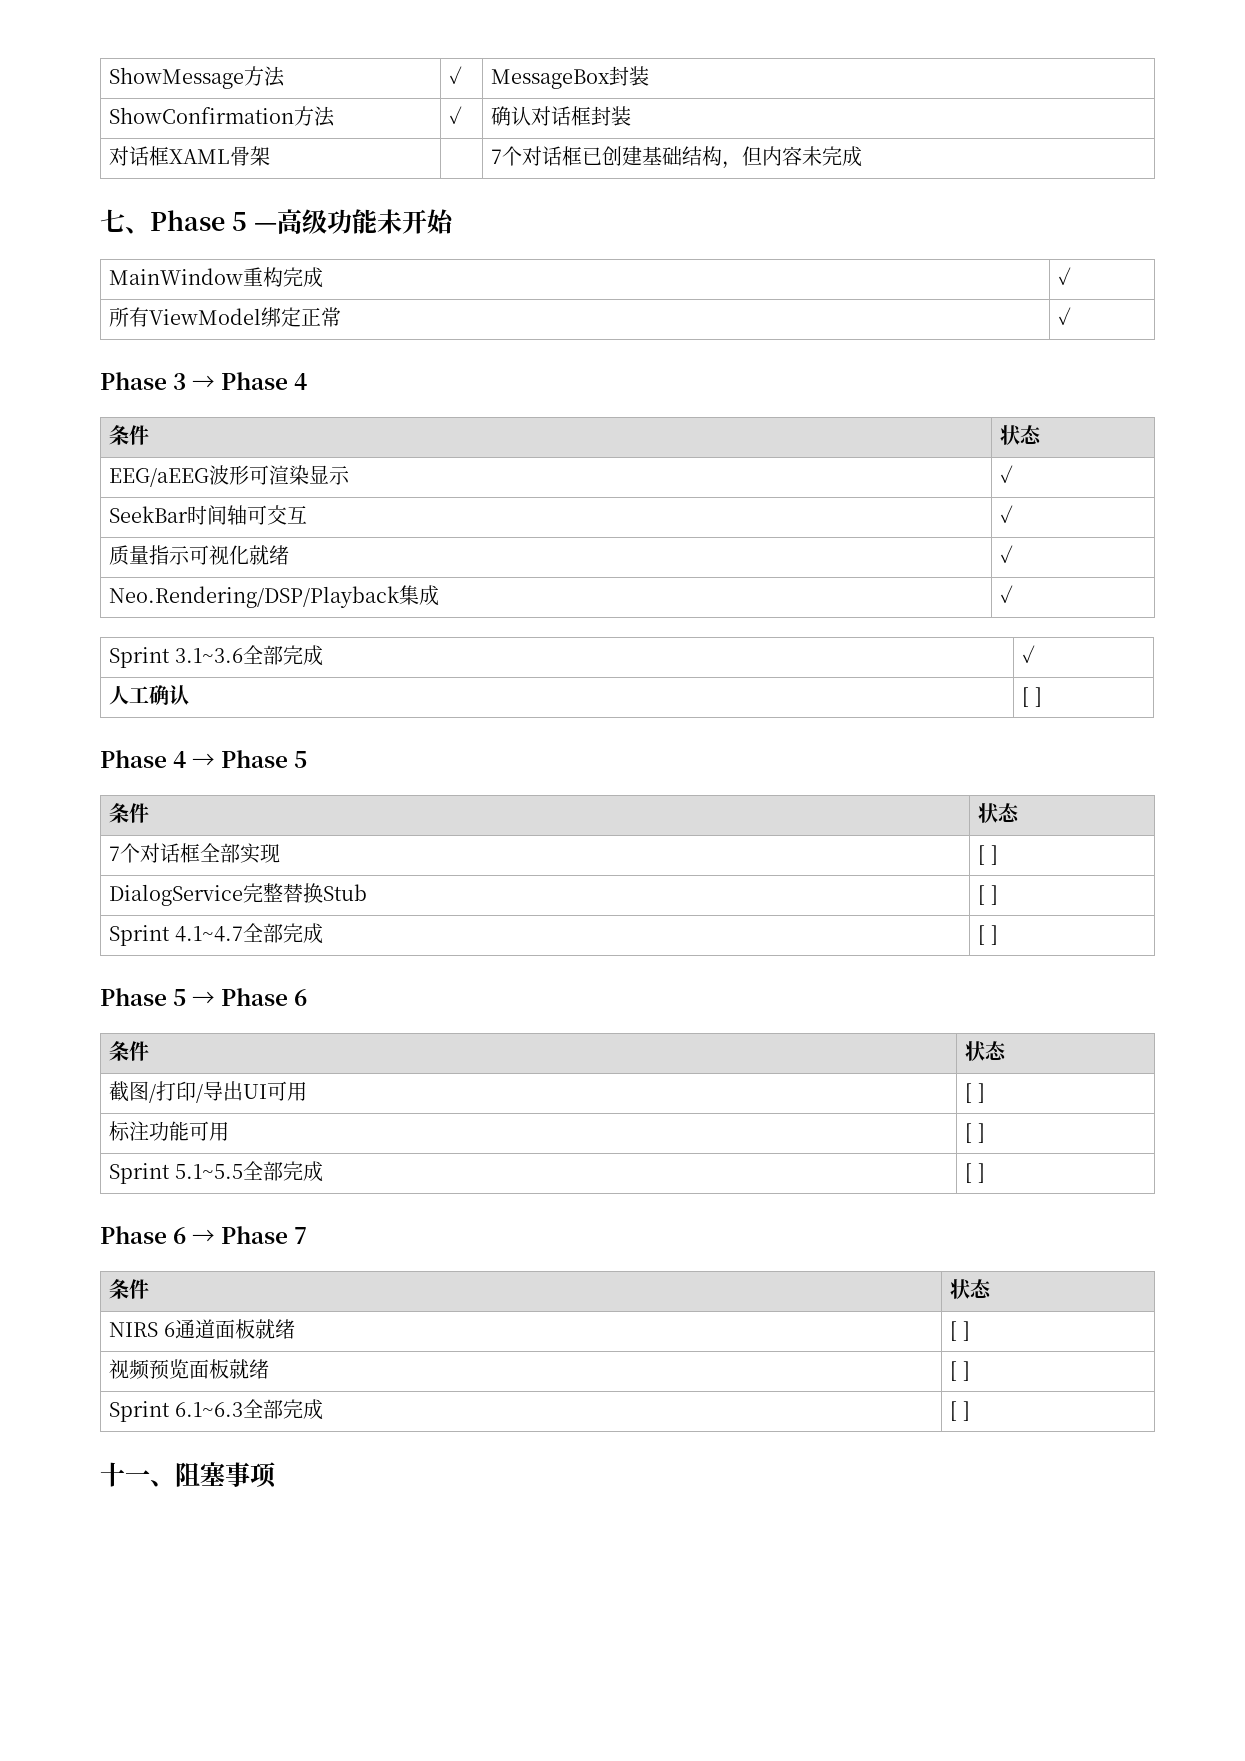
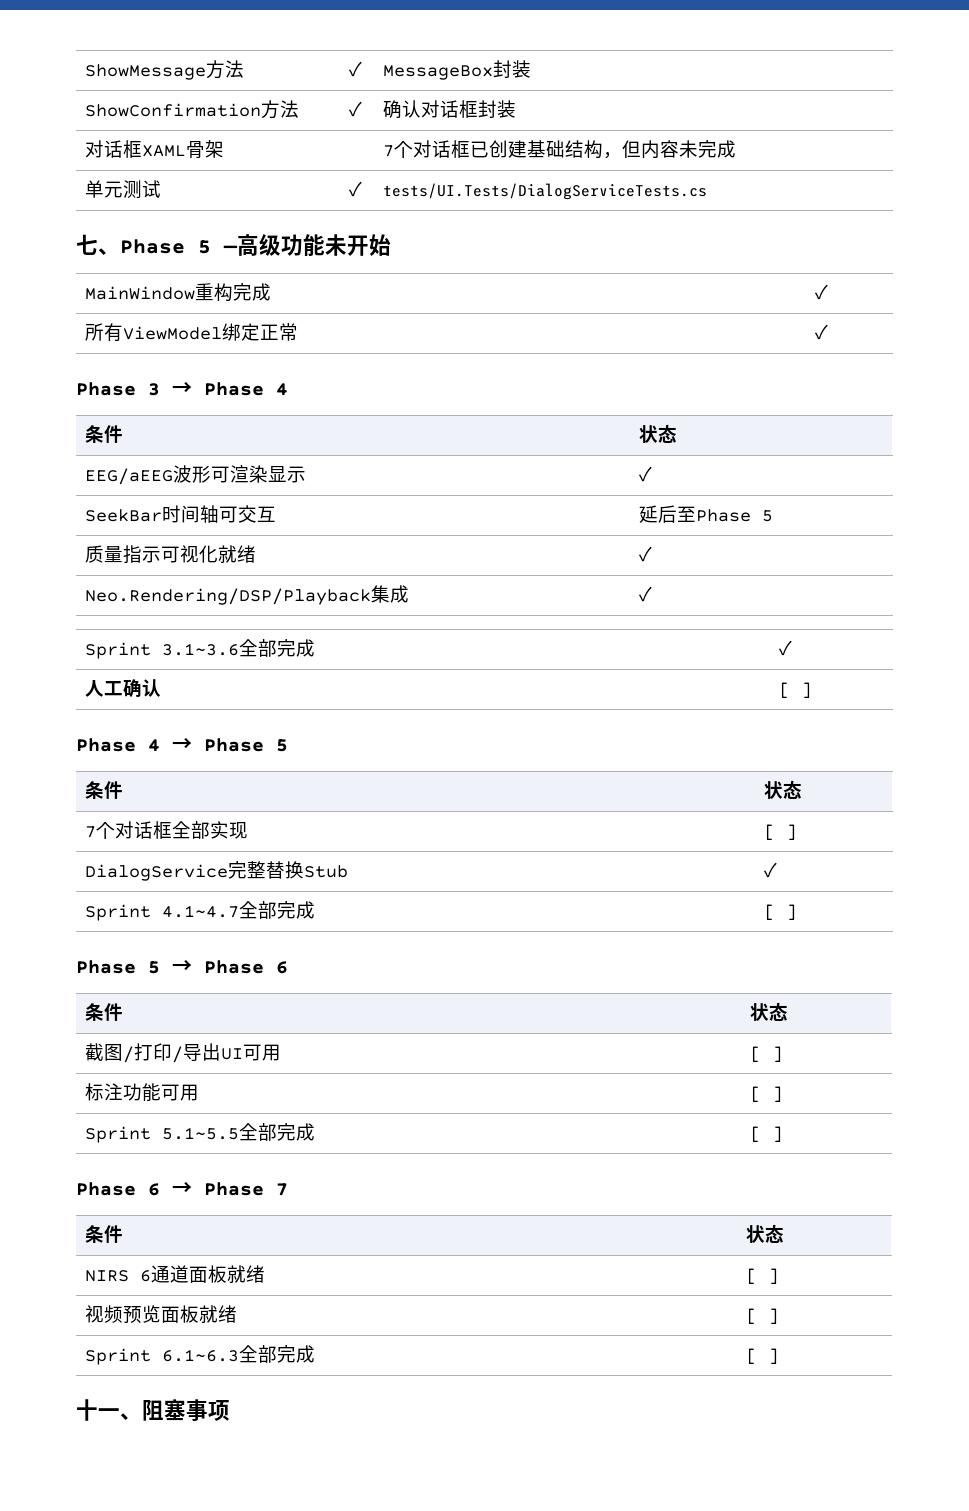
(863, 156) none -> [84,180,161,199] [348,181,362,197] [382,183,707,200] // 单元测试 | ✓ | tests/UI.Tests/DialogServiceTests.cs
[1000,505,1014,523] ✓ -> [638,505,773,523] 延后至Phase 5
[978,885,998,905] [ ] -> [763,862,777,878] ✓

